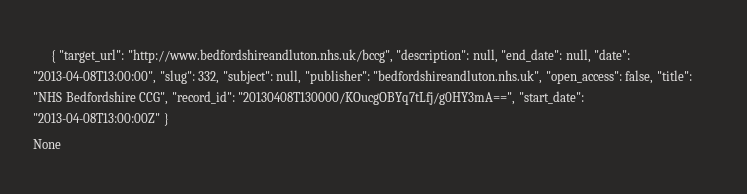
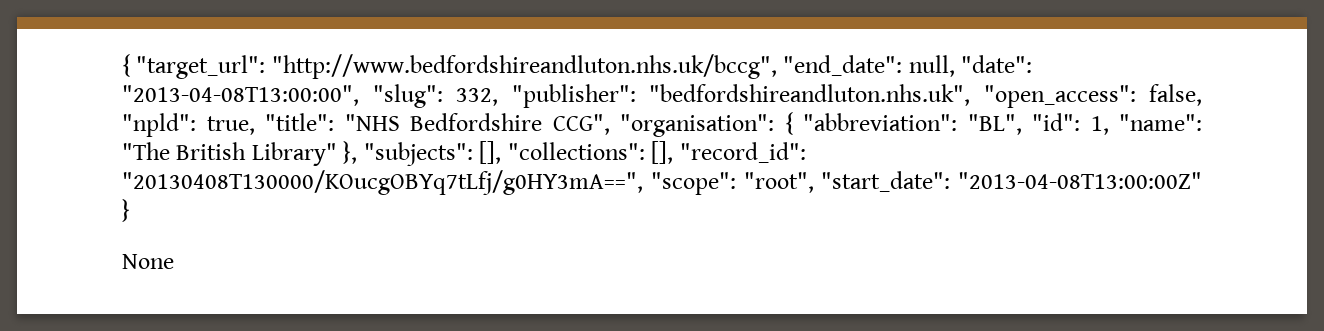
[396,49,498,63] "description": null, -> (777, 66) none
[222,70,302,84] "subject": null, -> (498, 97) none
(654, 77) none -> [122,113,255,137] "npld": true,
[171,91,516,105] "record_id": "20130408T130000/KOucgOBYq7tLfj/g0HY3mA==", -> [620,112,1202,137] [122,141,806,166] [122,170,814,195] "organisation": { "abbreviation": "BL", "id": 1, "name": "The British Library" }, "subjects": [], "collections": [], "record_id": "20130408T130000/KOucgOBYq7tLfj/g0HY3mA==", "scope": "root",

